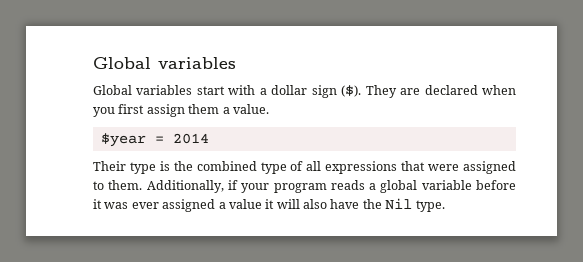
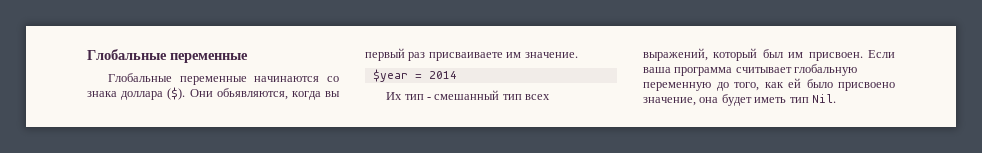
[93,57,236,69] [93,85,516,98] [93,104,269,117] [100,133,209,147] [93,161,516,174] [93,180,517,193] [93,198,445,212] Global variables // Global variables start with a dollar sign ($). They are declared when you first assign them a value. // $year = 2014 // Their type is the combined type of all expressions that were assigned to them. Additionally, if your program reads a global variable before it was ever assigned a value it will also have the Nil type. -> [87,49,248,63] [108,73,339,85] [87,87,340,100] [365,48,578,61] [372,69,457,82] [386,90,551,100] [643,48,895,61] [643,64,858,76] [643,78,895,91] [643,94,836,106] Глобальные переменные // Глобальные переменные начинаются со знака доллара ($). Они обьявляются, когда вы первый раз присваиваете им значение. // $year = 2014 // Их тип - смешанный тип всех выражений, который был им присвоен. Если ваша программа считывает глобальную переменную до того, как ей было присвоено значение, она будет иметь тип Nil.

